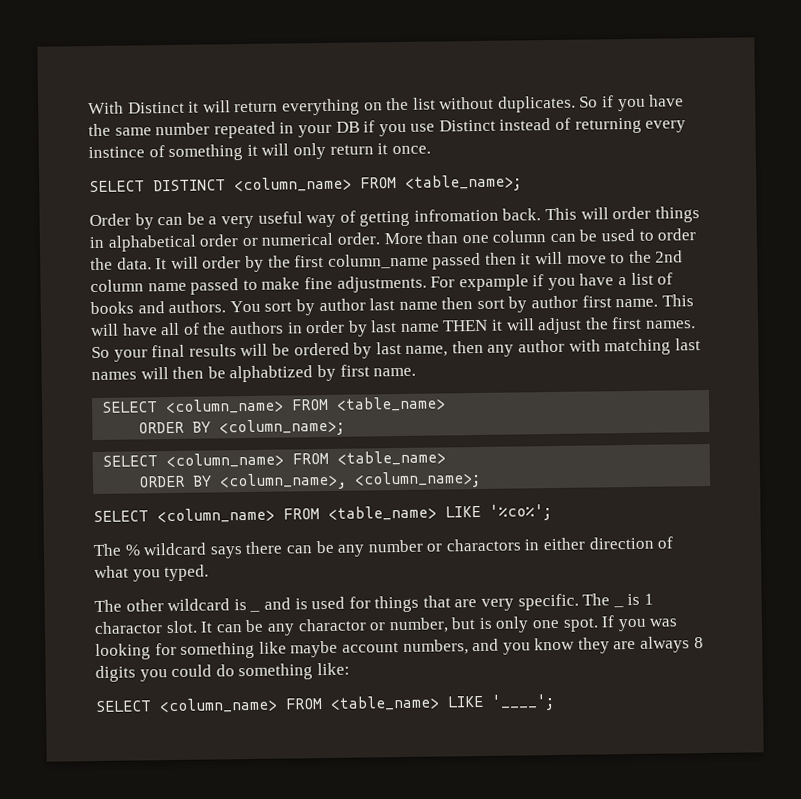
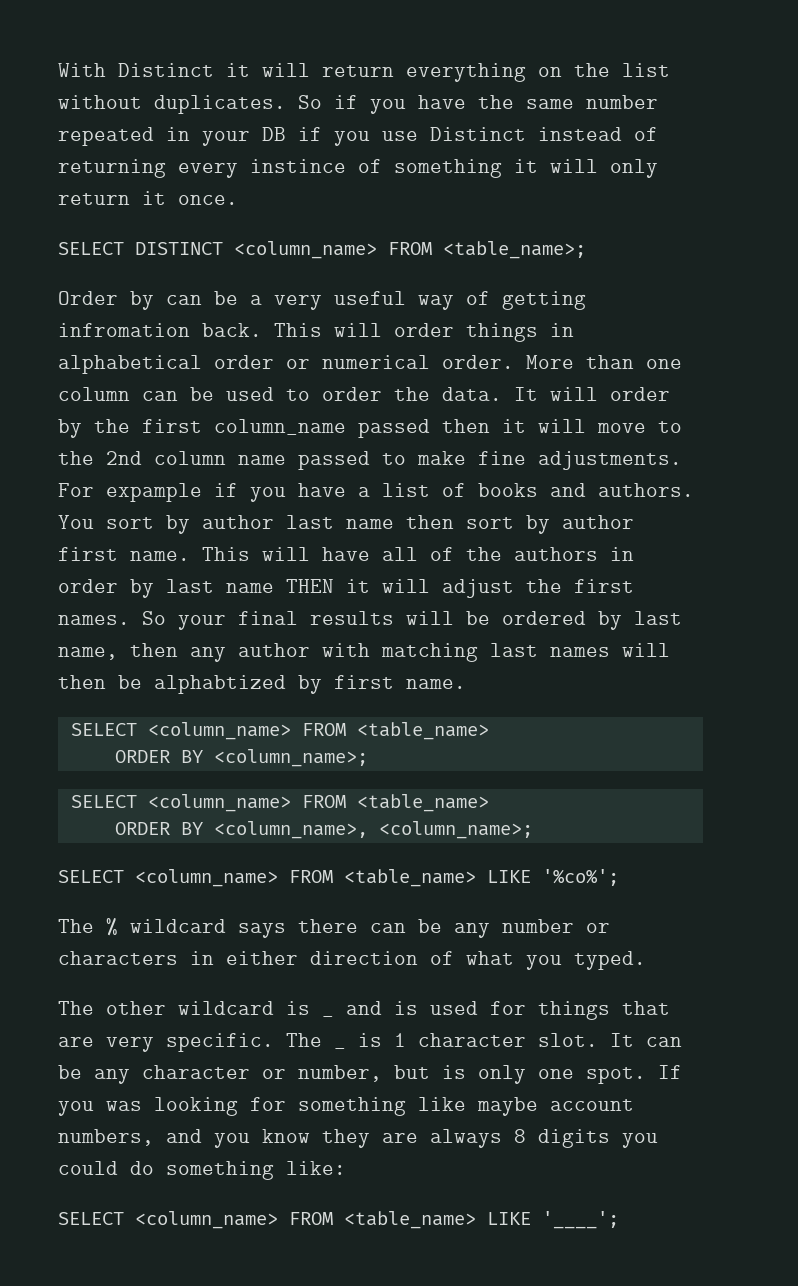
[445,538,521,552] charactors -> [58,951,178,965] characters
[94,621,163,635] charactor -> [418,1033,526,1047] character
[297,618,367,632] charactor -> [142,1065,250,1079] character

